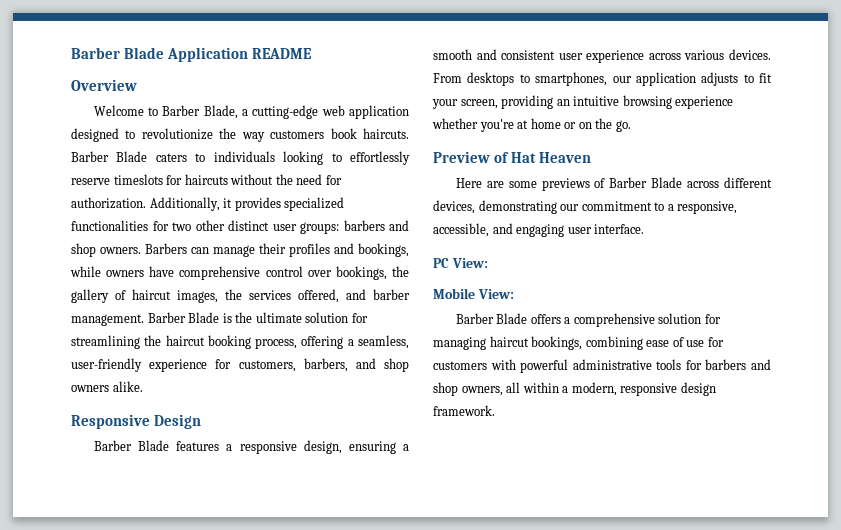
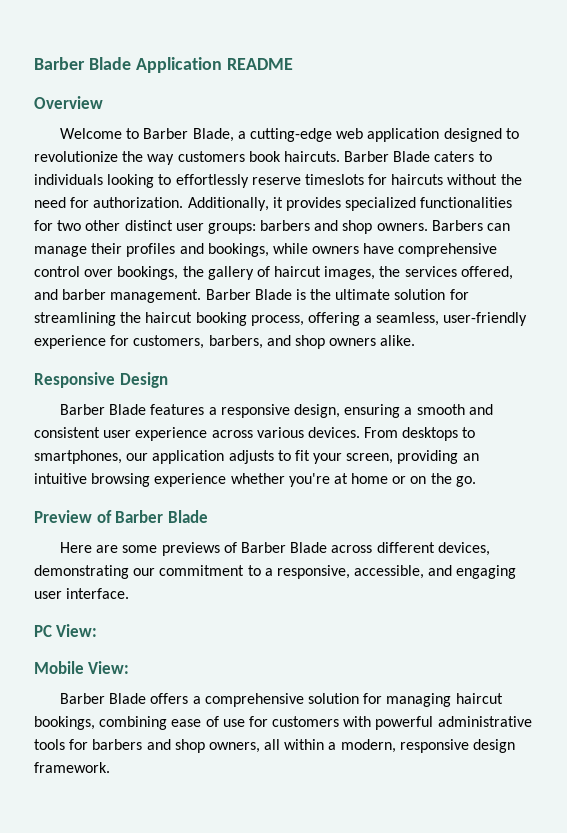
[510,152,591,163] Hat Heaven -> [115,510,208,523] Barber Blade

